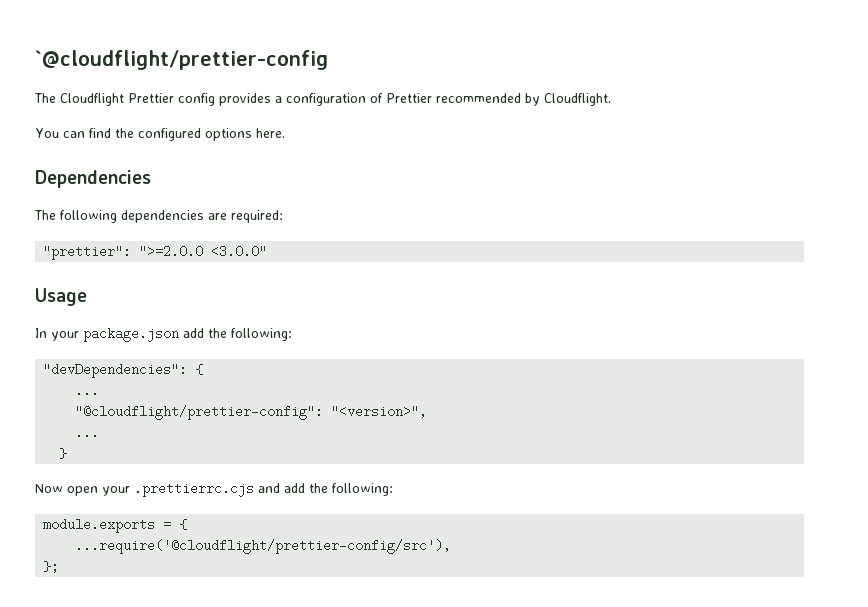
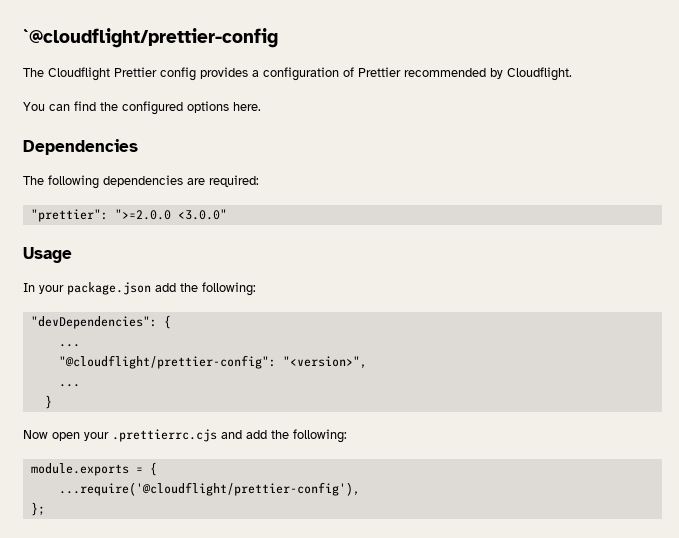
[75,539,452,554] ...require('@cloudflight/prettier-config/src'), -> [58,482,360,496] ...require('@cloudflight/prettier-config'),

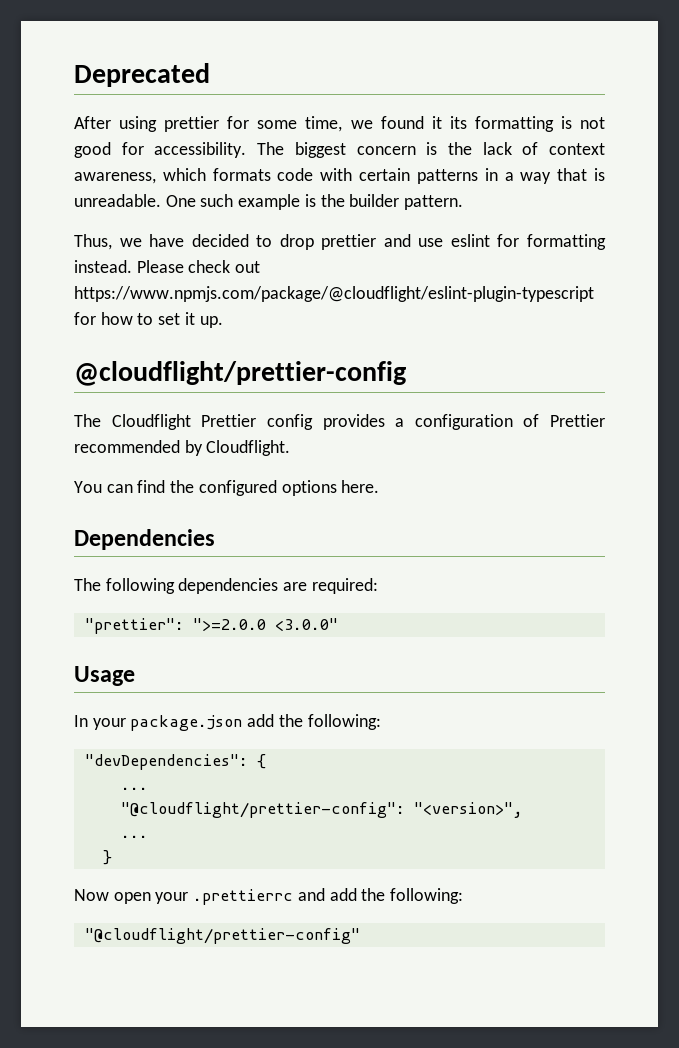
[23,28,278,48] `@cloudflight/prettier-config -> [74,63,210,87] [74,116,605,132] [74,142,605,158] [74,168,605,184] [74,194,464,210] [74,234,606,250] [74,260,261,273] [74,286,594,302] [74,312,223,328] [74,361,406,386] Deprecated // After using prettier for some time, we found it its formatting is not good for accessibility. The biggest concern is the lack of context awareness, which formats code with certain patterns in a way that is unreadable. One such example is the builder pattern. // Thus, we have decided to drop prettier and use eslint for formatting instead. Please check out https://www.npmjs.com/package/@cloudflight/eslint-plugin-typescript for how to set it up. // @cloudflight/prettier-config
[112,429,217,442] .prettierrc.cjs -> [193,889,294,905] .prettierrc
[30,462,157,476] [58,482,360,496] [30,502,45,516] module.exports = { // ...require('@cloudflight/prettier-config'), // }; -> [84,928,360,944] "@cloudflight/prettier-config"

